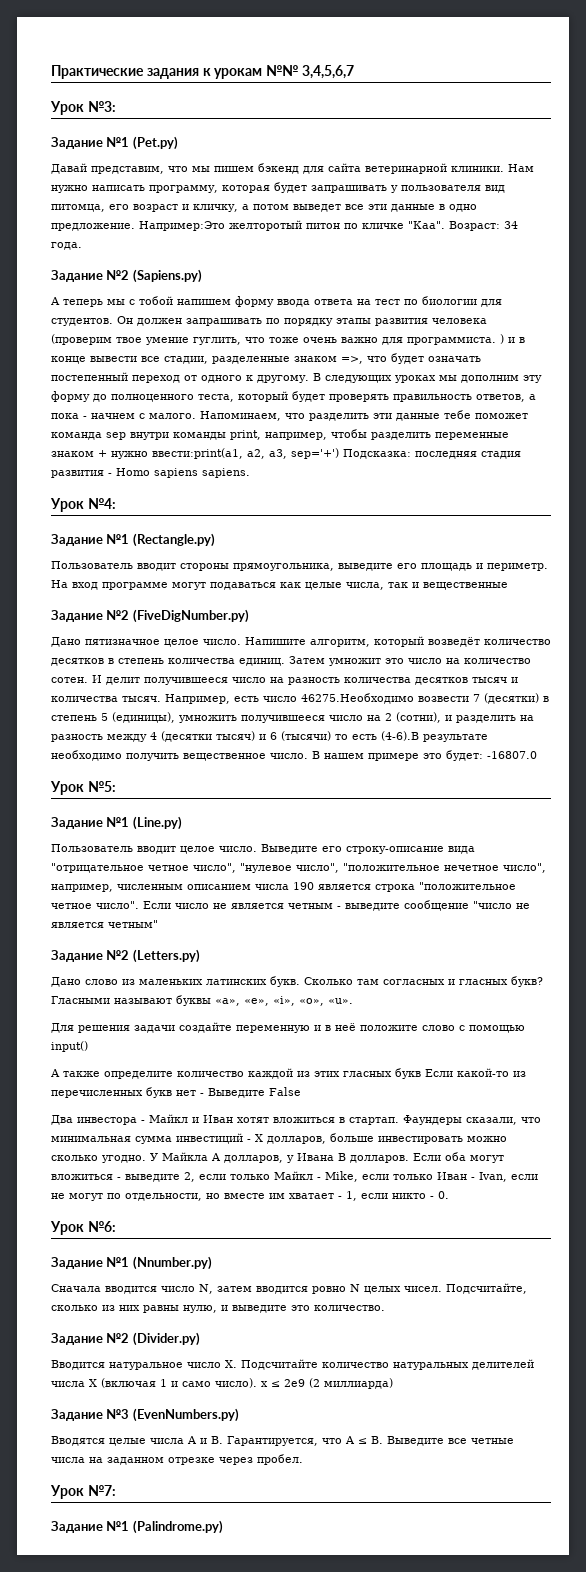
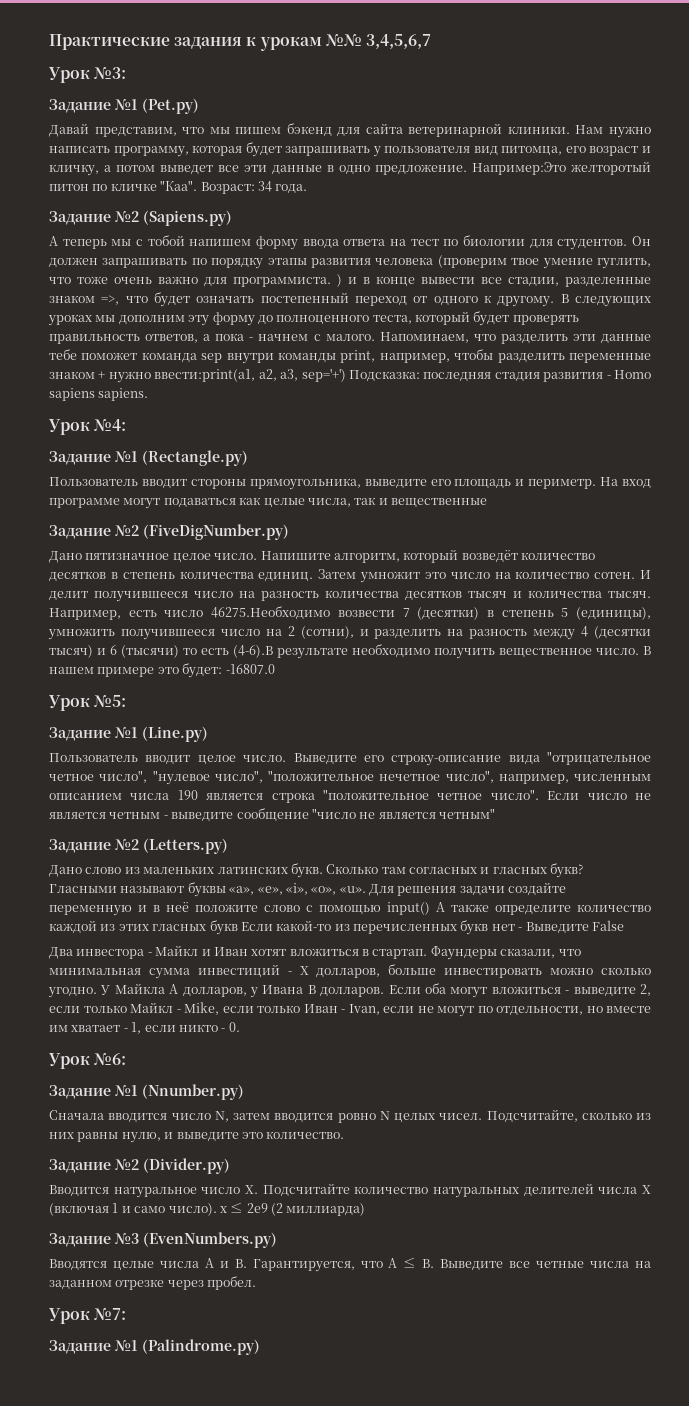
(353, 1001) // -> (366, 889) none
(88, 1046) // -> (430, 908) none

